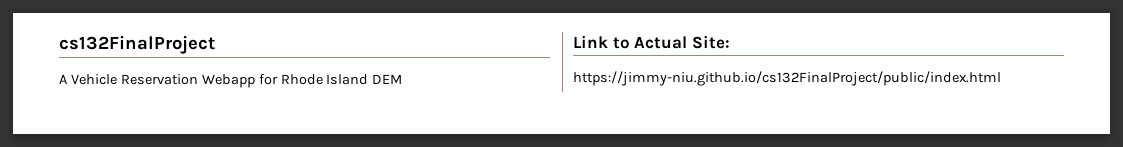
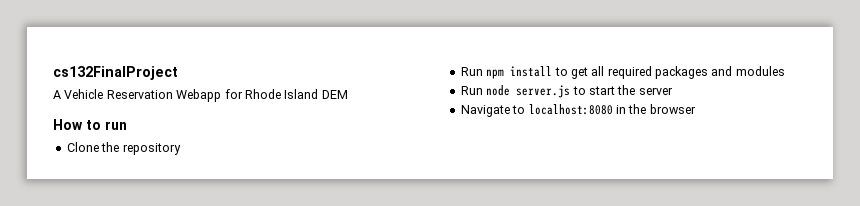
[573,35,730,49] [573,71,1001,86] Link to Actual Site: // https://jimmy-niu.github.io/cs132FinalProject/public/index.html -> [53,119,127,130] [66,142,181,155] [460,66,785,79] [460,85,673,98] [460,104,696,117] How to run // Clone the repository // Run npm install to get all required packages and modules // Run node server.js to start the server // Navigate to localhost:8080 in the browser

